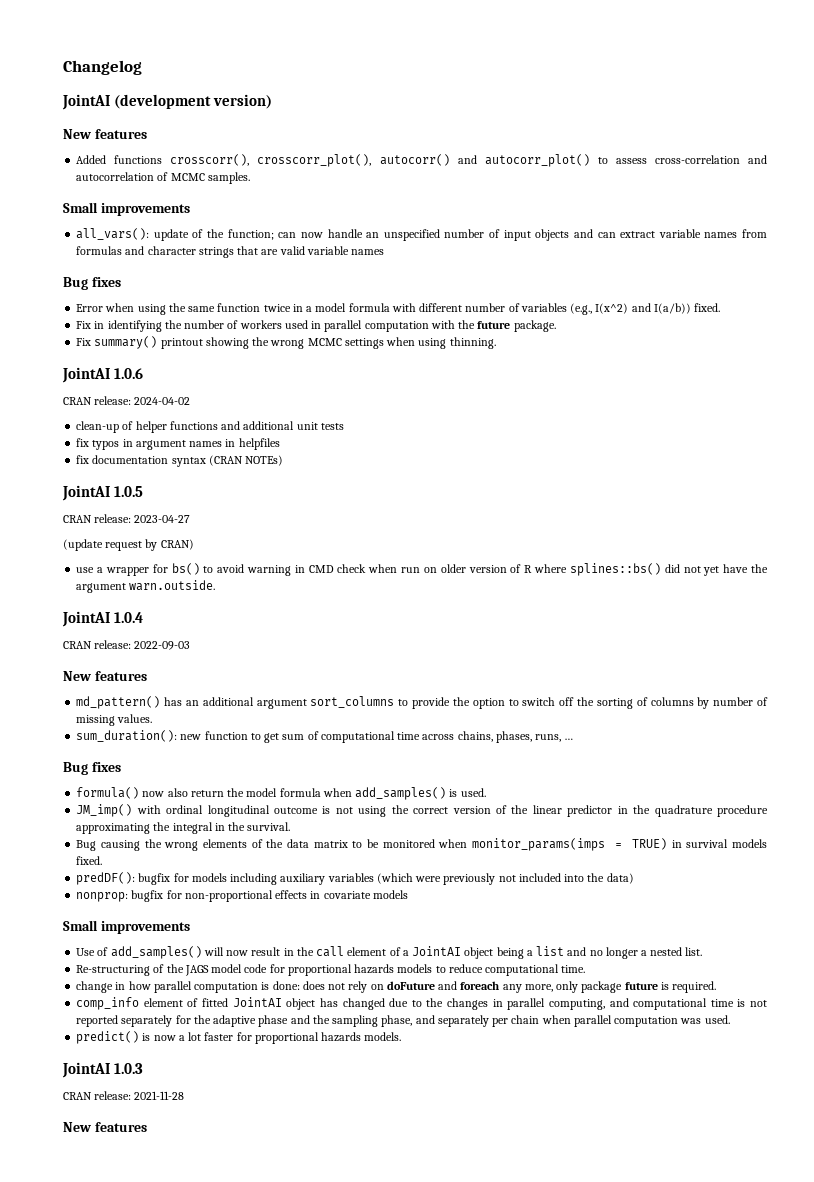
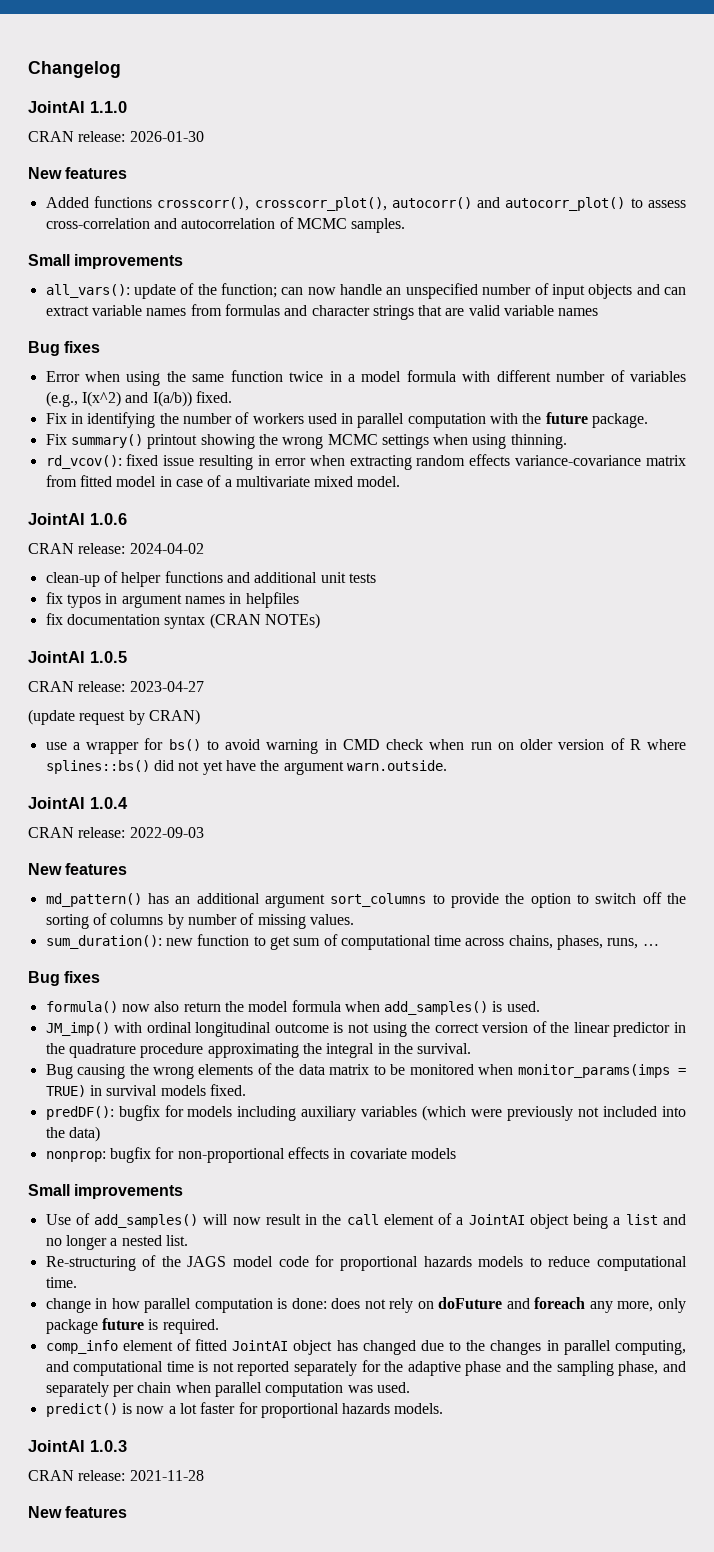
[114,94,273,109] (development version) -> [90,101,127,113] [28,131,204,142] 1.1.0 // CRAN release: 2026-01-30
(496, 343) none -> [45,454,687,470] [45,475,401,487] // rd_vcov(): fixed issue resulting in error when extracting random effects variance-covariance matrix from fitted model in case of a multivariate mixed model.

